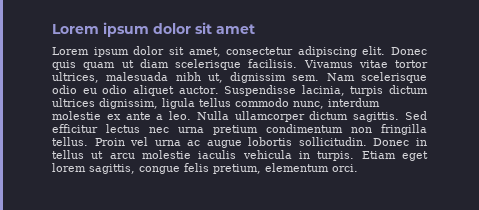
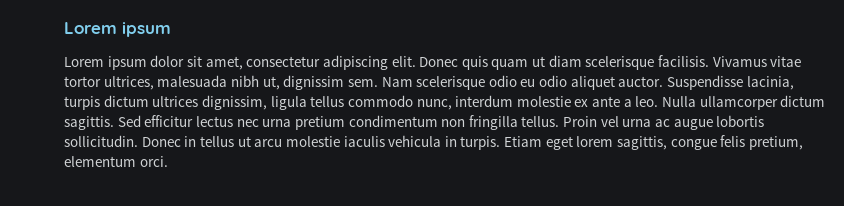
[52,22,255,37] Lorem ipsum dolor sit amet -> [64,22,171,37] Lorem ipsum

